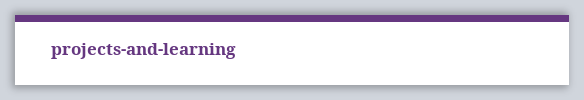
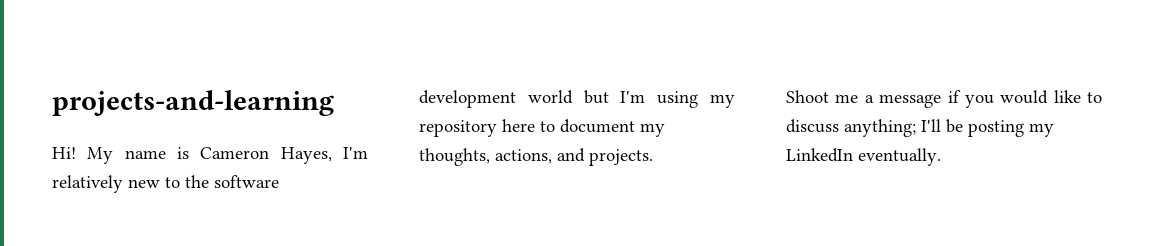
(236, 51) none -> [52,147,368,164] [52,175,279,193] [419,90,735,108] [419,119,665,137] [419,148,653,166] [786,90,1102,108] [786,119,1054,137] [786,148,941,166] // Hi! My name is Cameron Hayes, I'm relatively new to the software development world but I'm using my repository here to document my thoughts, actions, and projects. // Shoot me a message if you would like to discuss anything; I'll be posting my LinkedIn eventually.

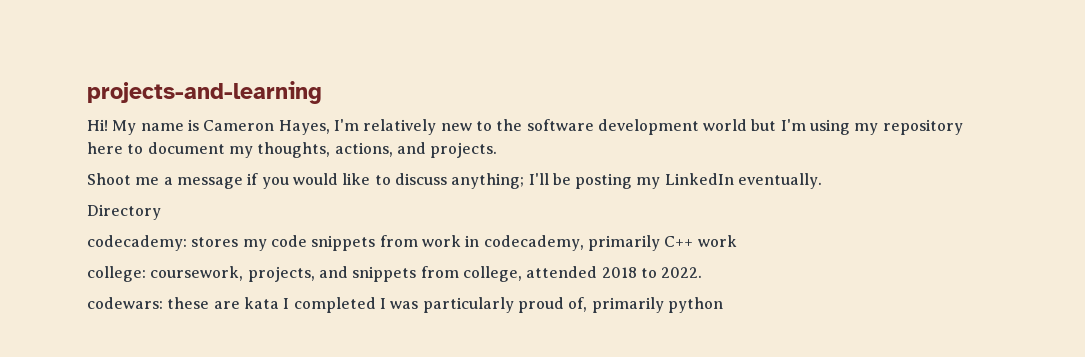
(941, 157) none -> [87,204,161,220] [87,235,737,251] [87,266,703,282] [87,297,723,313] // Directory // codecademy: stores my code snippets from work in codecademy, primarily C++ work // college: coursework, projects, and snippets from college, attended 2018 to 2022. // codewars: these are kata I completed I was particularly proud of, primarily python

